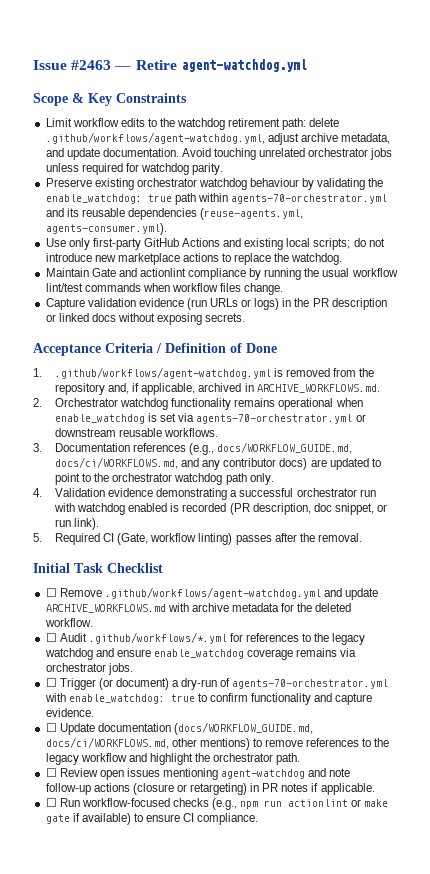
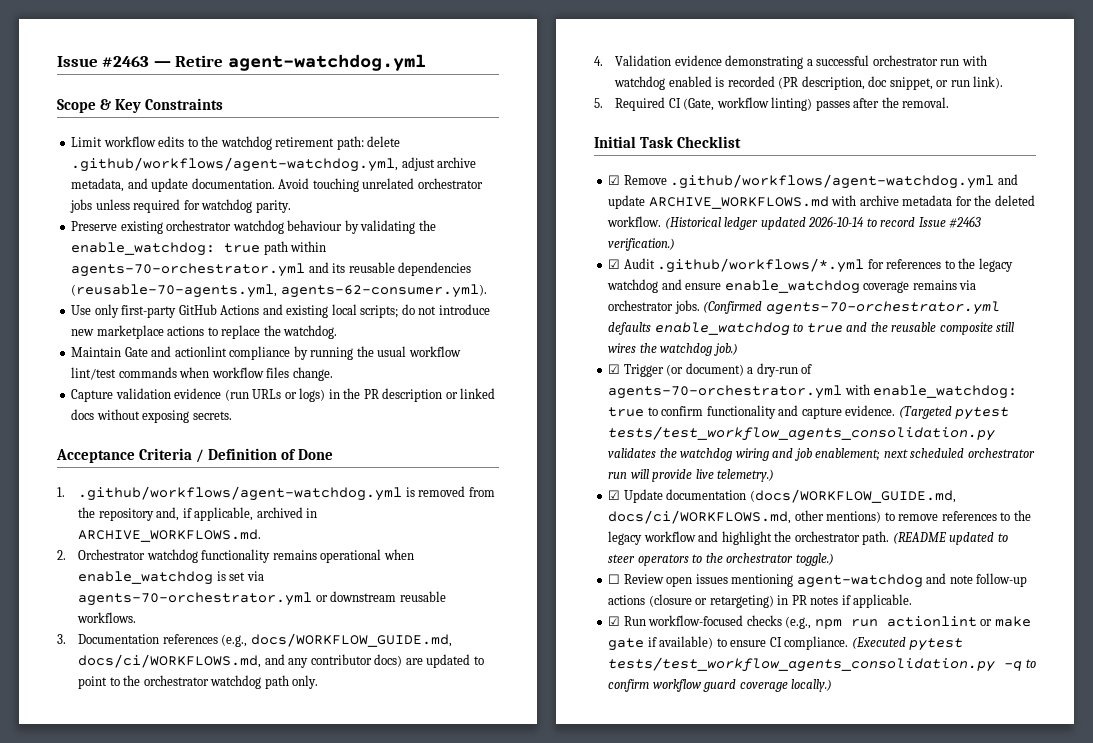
[200,208,304,220] [45,223,167,235] (reuse-agents.yml, agents-consumer.yml). -> [71,284,487,298] (reusable-70-agents.yml, agents-62-consumer.yml).
[45,588,57,597] ☐ -> [608,175,621,185] ☑
[45,633,57,642] // ☐ -> [664,216,982,230] [608,238,676,251] [608,259,621,269] (Historical ledger updated 2026-10-14 to record Issue #2463 verification.) // ☑
[45,678,57,687] // ☐ -> [703,301,1000,315] [608,322,1015,336] [608,343,738,356] [608,364,621,374] (Confirmed agents-70-orchestrator.yml defaults enable_watchdog to true and the reusable composite still wires the watchdog job.) // ☑
[45,723,57,732] // ☐ -> [898,406,1010,420] [608,426,996,441] [608,448,1035,461] [608,469,775,482] [608,490,621,500] (Targeted pytest tests/test_workflow_agents_consolidation.py validates the watchdog wiring and job enablement; next scheduled orchestrator run will provide live telemetry.) // ☑
(301, 759) none -> [892,532,1008,545] [608,553,834,566] (README updated to steer operators to the orchestrator toggle.)
[45,798,57,807] ☐ -> [608,616,621,626] ☑
(259, 819) none -> [851,637,964,651] [608,657,1036,672] [608,679,833,692] (Executed pytest tests/test_workflow_agents_consolidation.py -q to confirm workflow guard coverage locally.)

